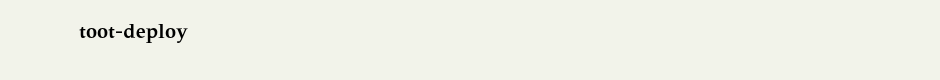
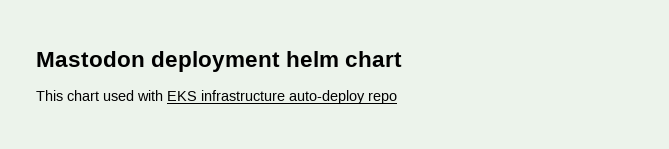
[79,24,188,43] toot-deploy -> [36,51,403,72] [36,90,397,104] Mastodon deployment helm chart // This chart used with EKS infrastructure auto-deploy repo

